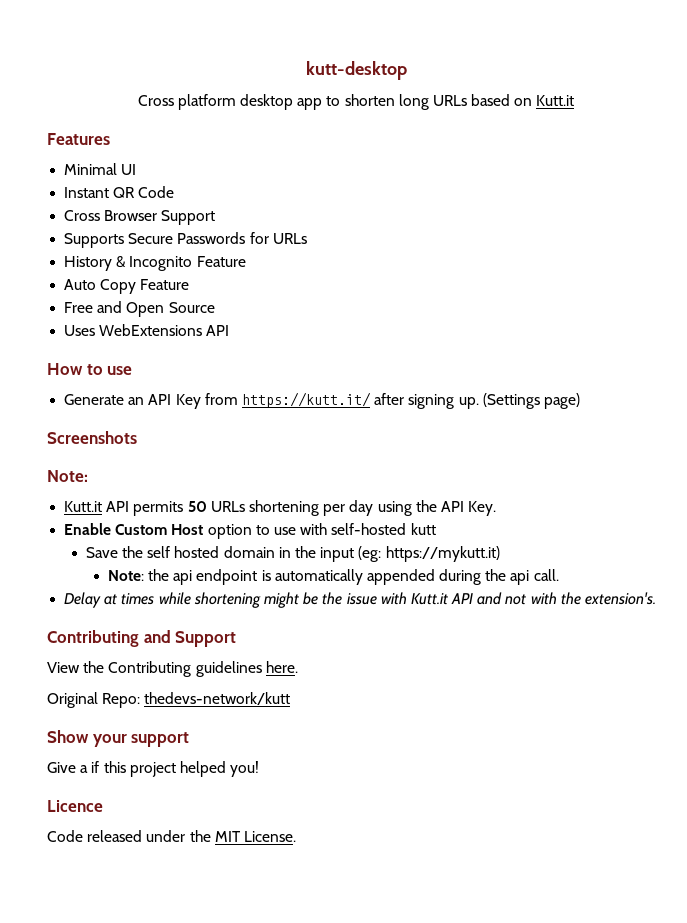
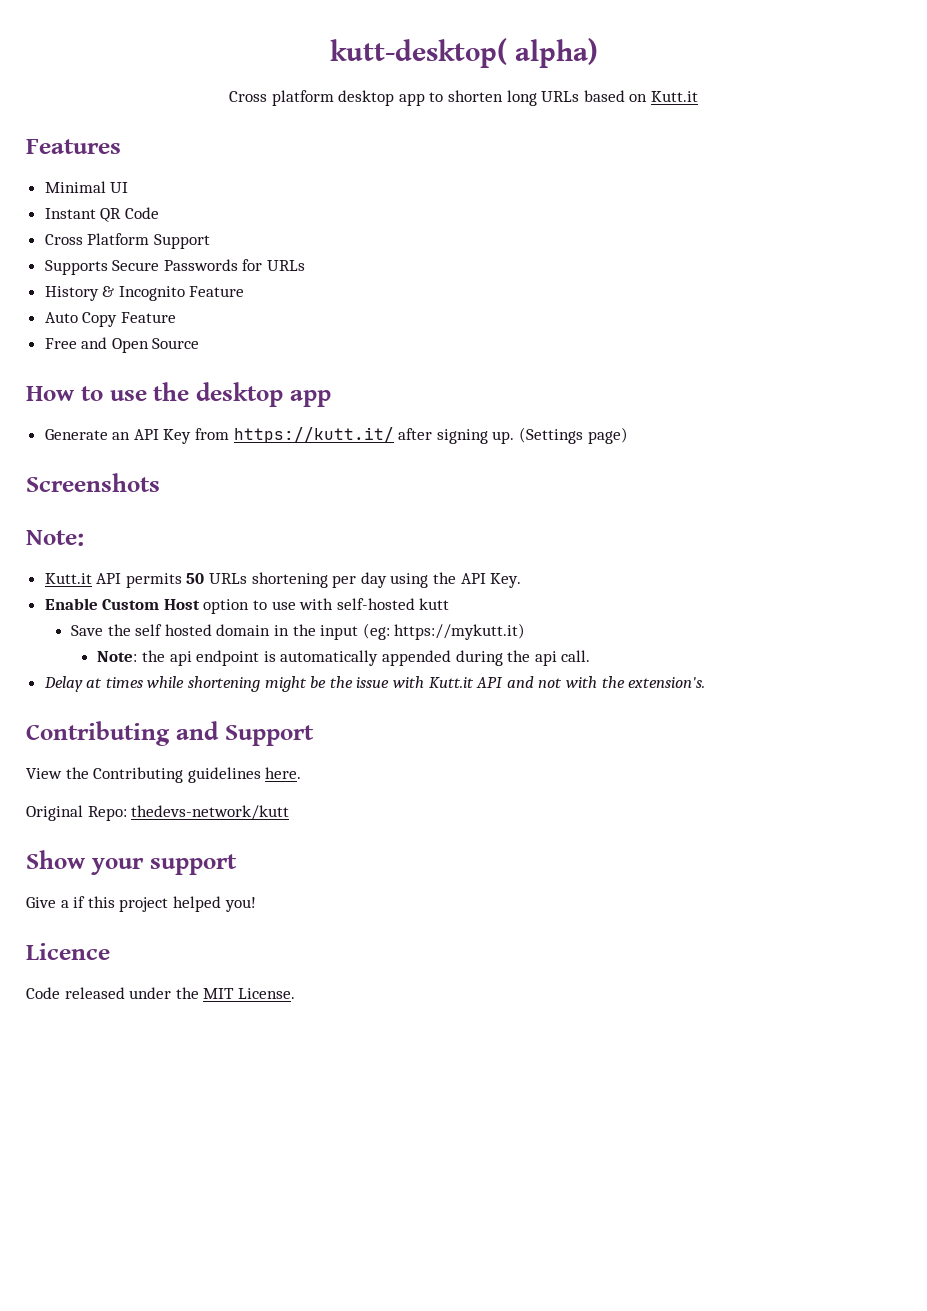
[305,61,407,80] kutt-desktop -> [329,38,598,68] kutt-desktop( alpha)
[104,210,158,221] Browser -> [87,233,150,245] Platform
[64,324,230,336] // Uses WebExtensions API -> (200, 343) none
(133, 370) none -> [153,382,331,407] the desktop app

